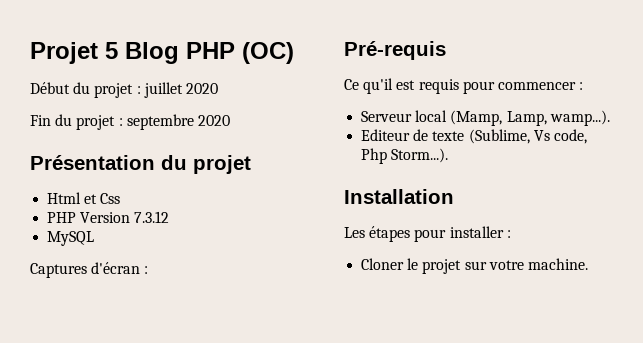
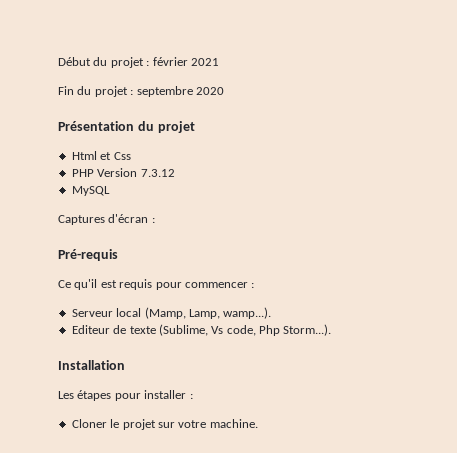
[30,42,294,64] Projet 5 Blog PHP (OC) // -> (58, 61) none
[143,82,218,98] juillet 2020 -> [152,57,219,66] février 2021

